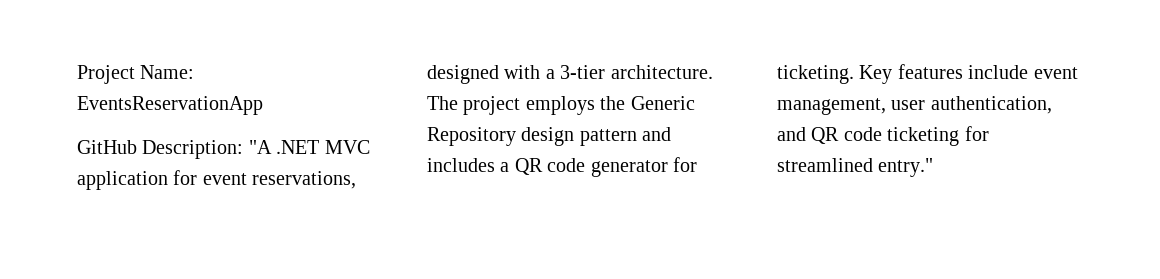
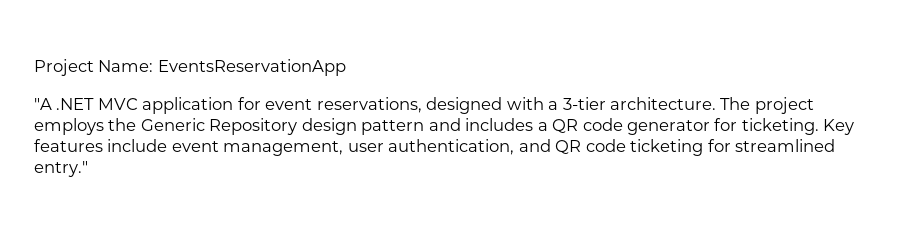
[77,140,244,159] GitHub Description: -> (346, 67) none

